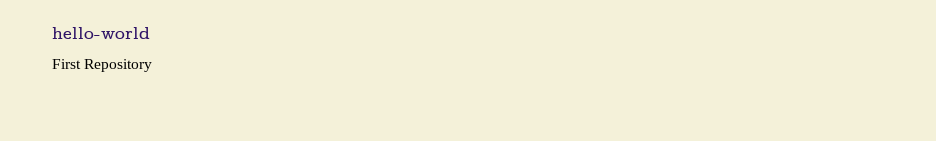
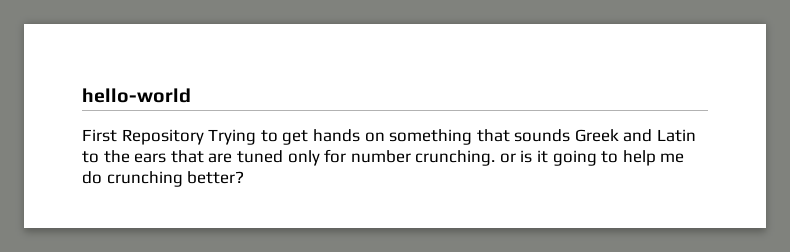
(153, 65) none -> [208,129,697,145] [82,149,685,166] [82,171,245,187] Trying to get hands on something that sounds Greek and Latin to the ears that are tuned only for number crunching. or is it going to help me do crunching better?

